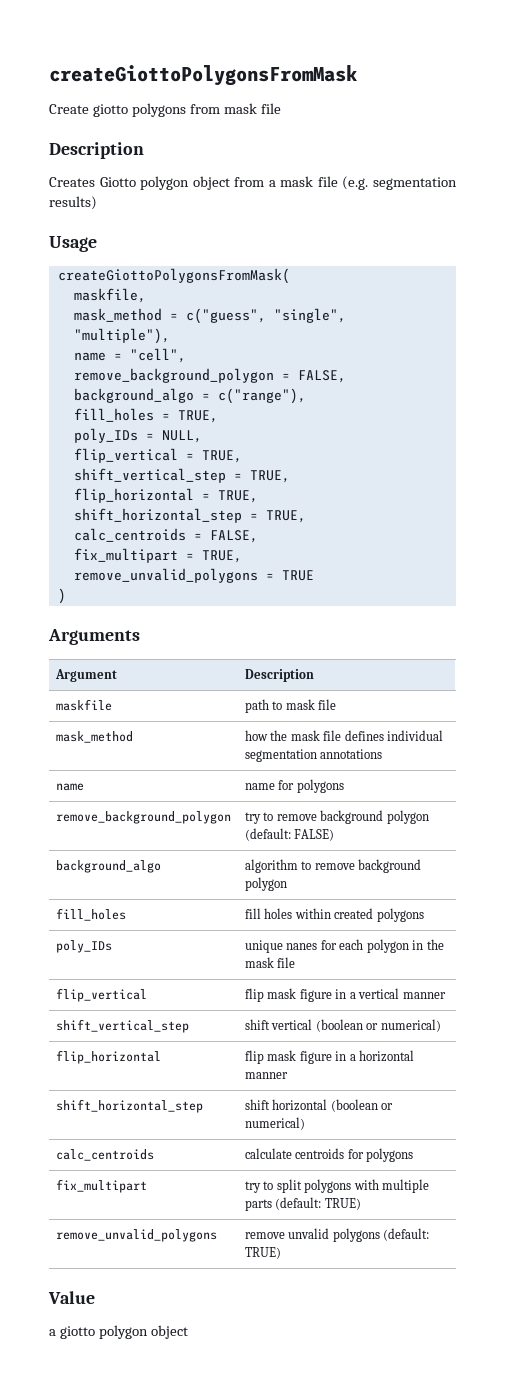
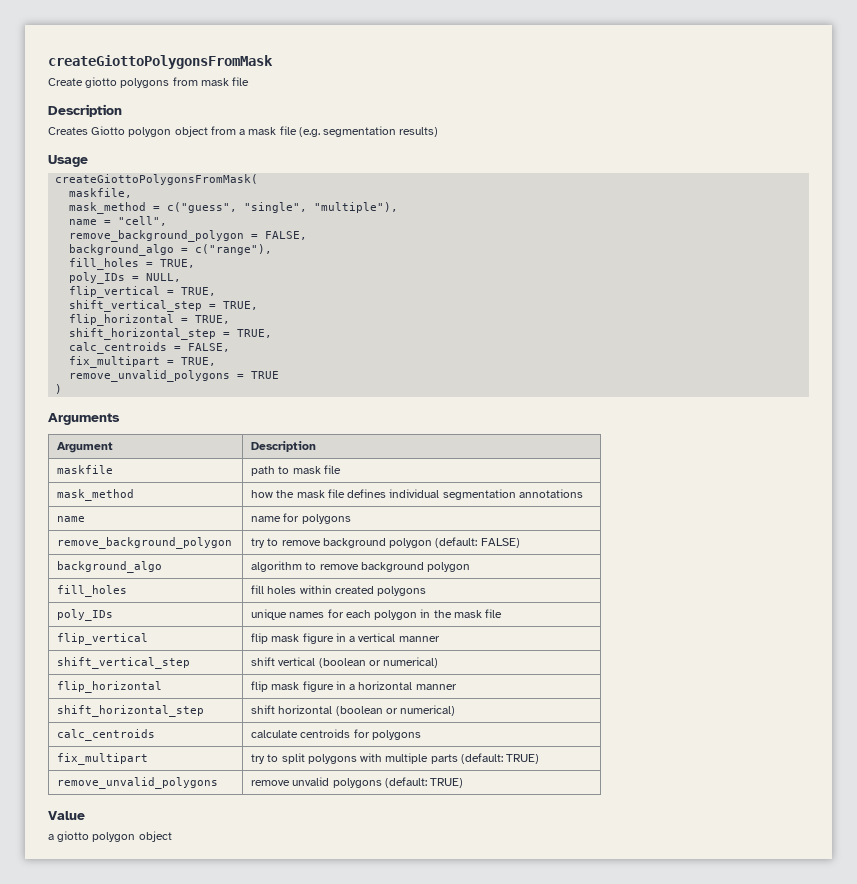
[286,943,318,950] nanes -> [289,612,325,618] names

